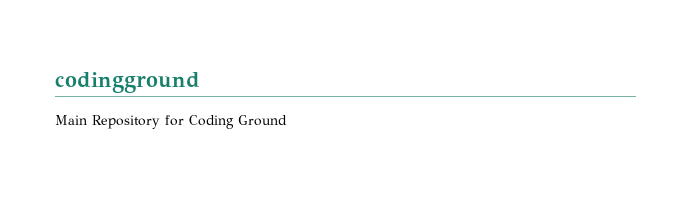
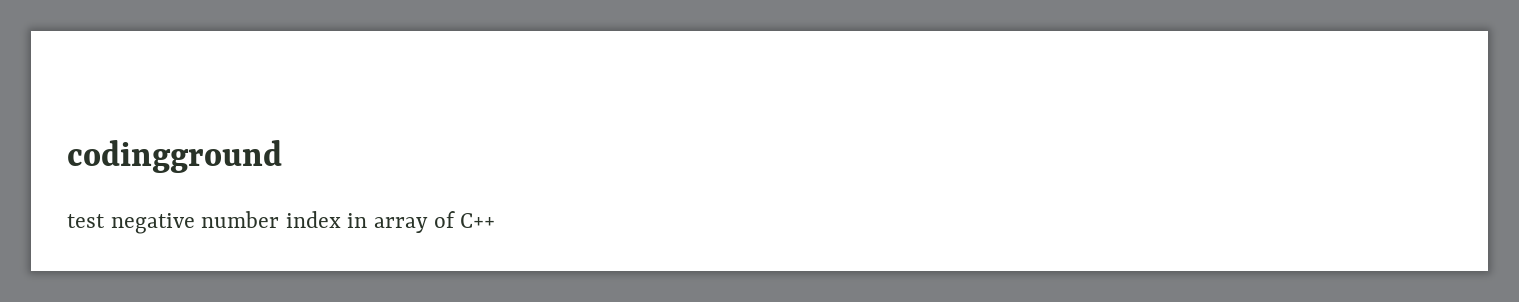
[55,115,287,129] Main Repository for Coding Ground -> [67,211,496,234] test negative number index in array of C++

